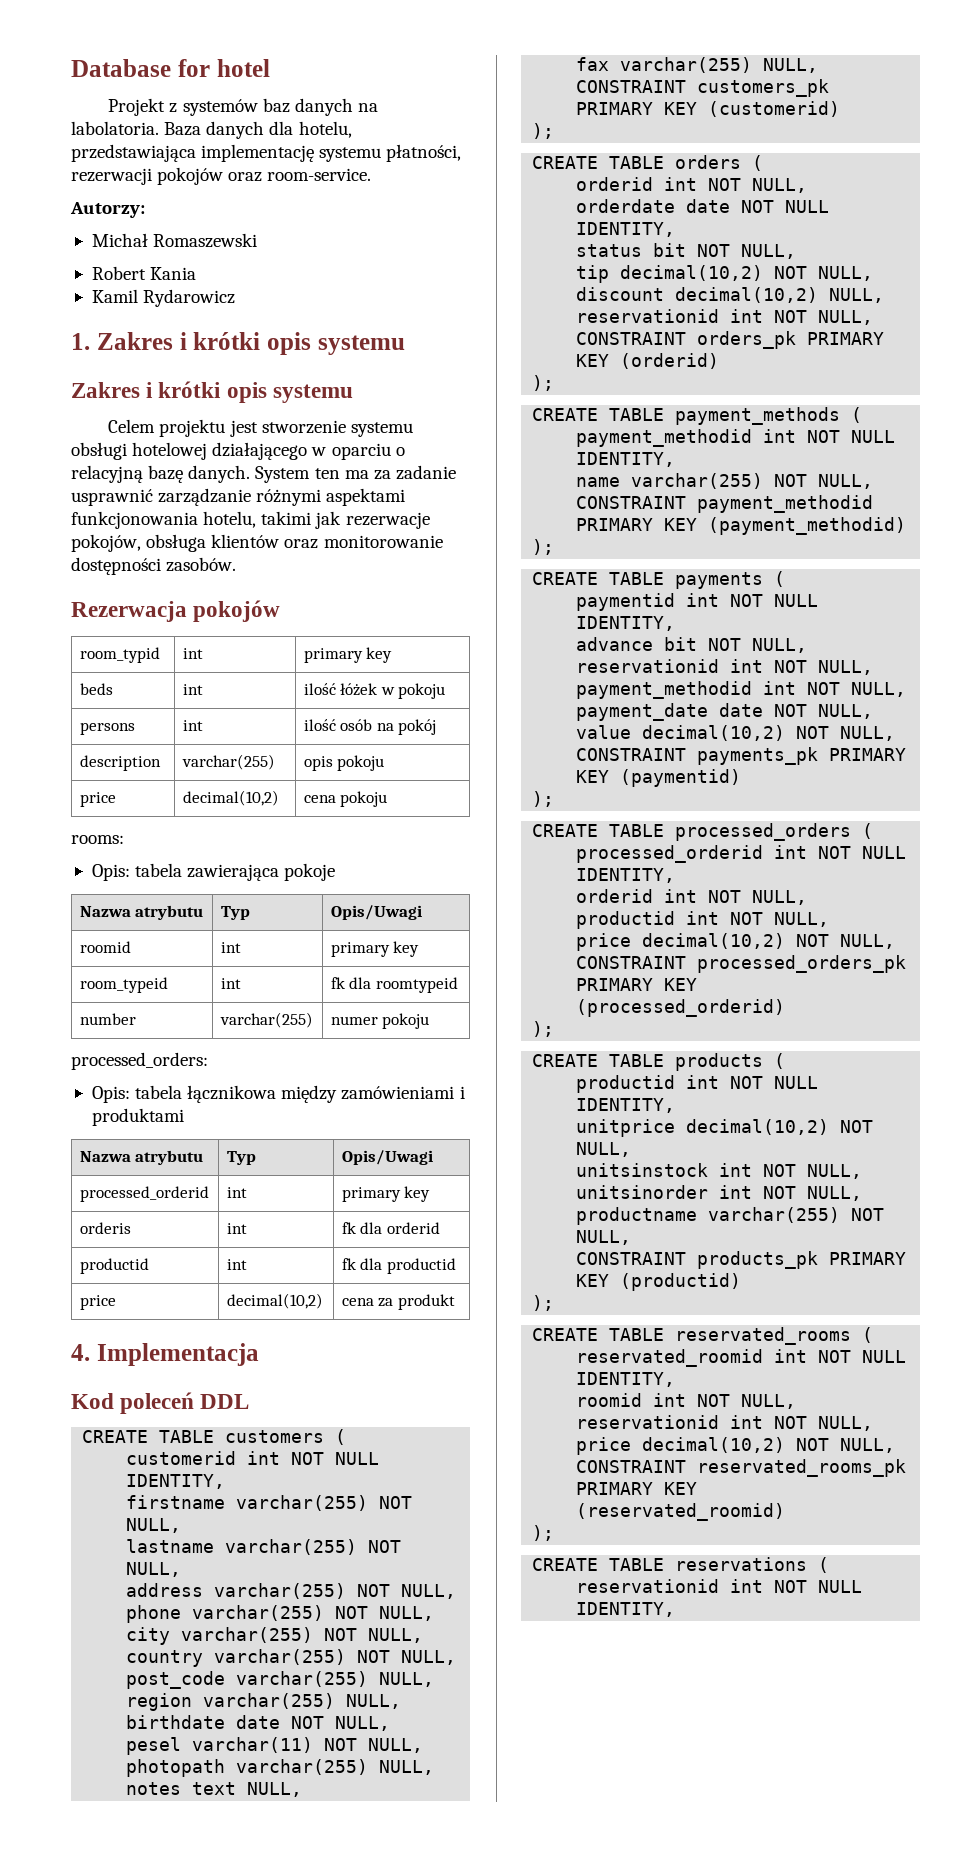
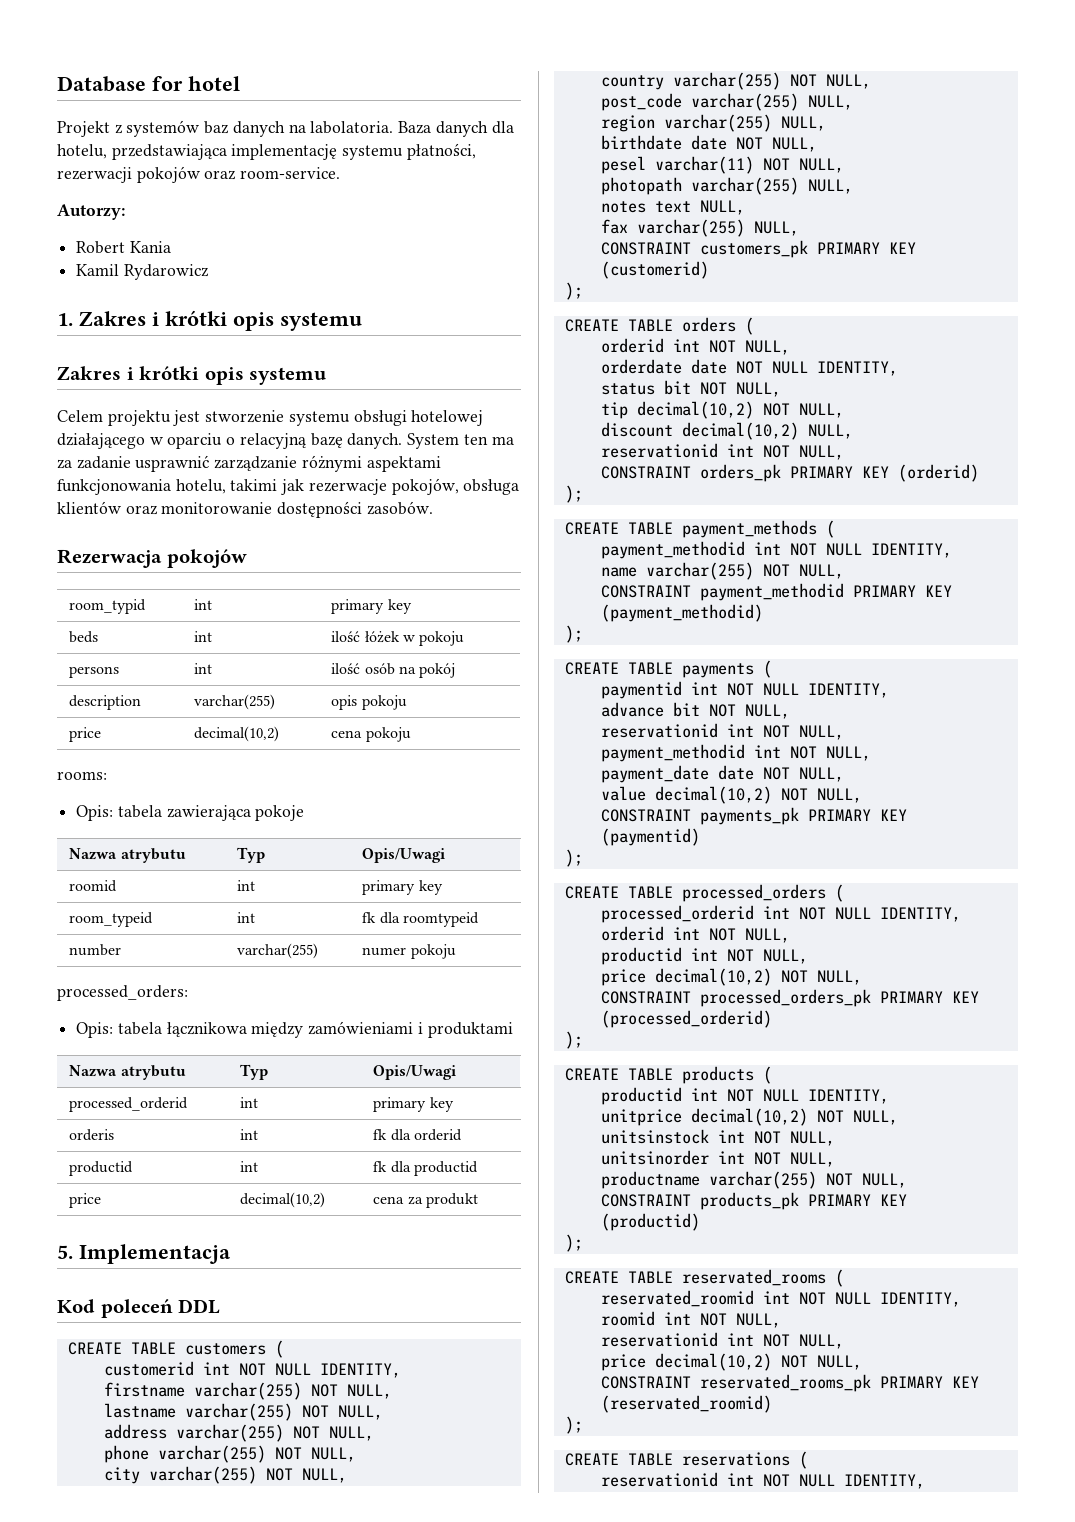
[91,233,258,248] // Michał Romaszewski -> (125, 212) none
[71,1344,90,1361] 4. -> [57,1245,73,1259] 5.

